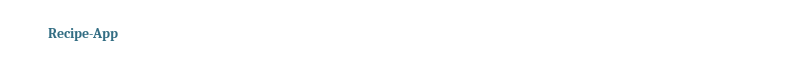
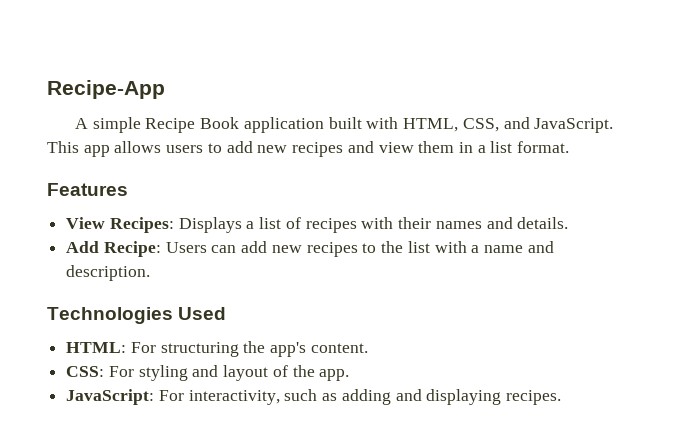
(118, 34) none -> [74,117,614,133] [47,141,570,157] [47,183,128,196] [66,217,569,233] [66,241,554,257] [66,265,151,281] [47,307,227,324] [66,341,368,357] [66,365,350,381] [66,389,562,405] // A simple Recipe Book application built with HTML, CSS, and JavaScript. This app allows users to add new recipes and view them in a list format. // Features // View Recipes: Displays a list of recipes with their names and details. // Add Recipe: Users can add new recipes to the list with a name and description. // Technologies Used // HTML: For structuring the app's content. // CSS: For styling and layout of the app. // JavaScript: For interactivity, such as adding and displaying recipes.

